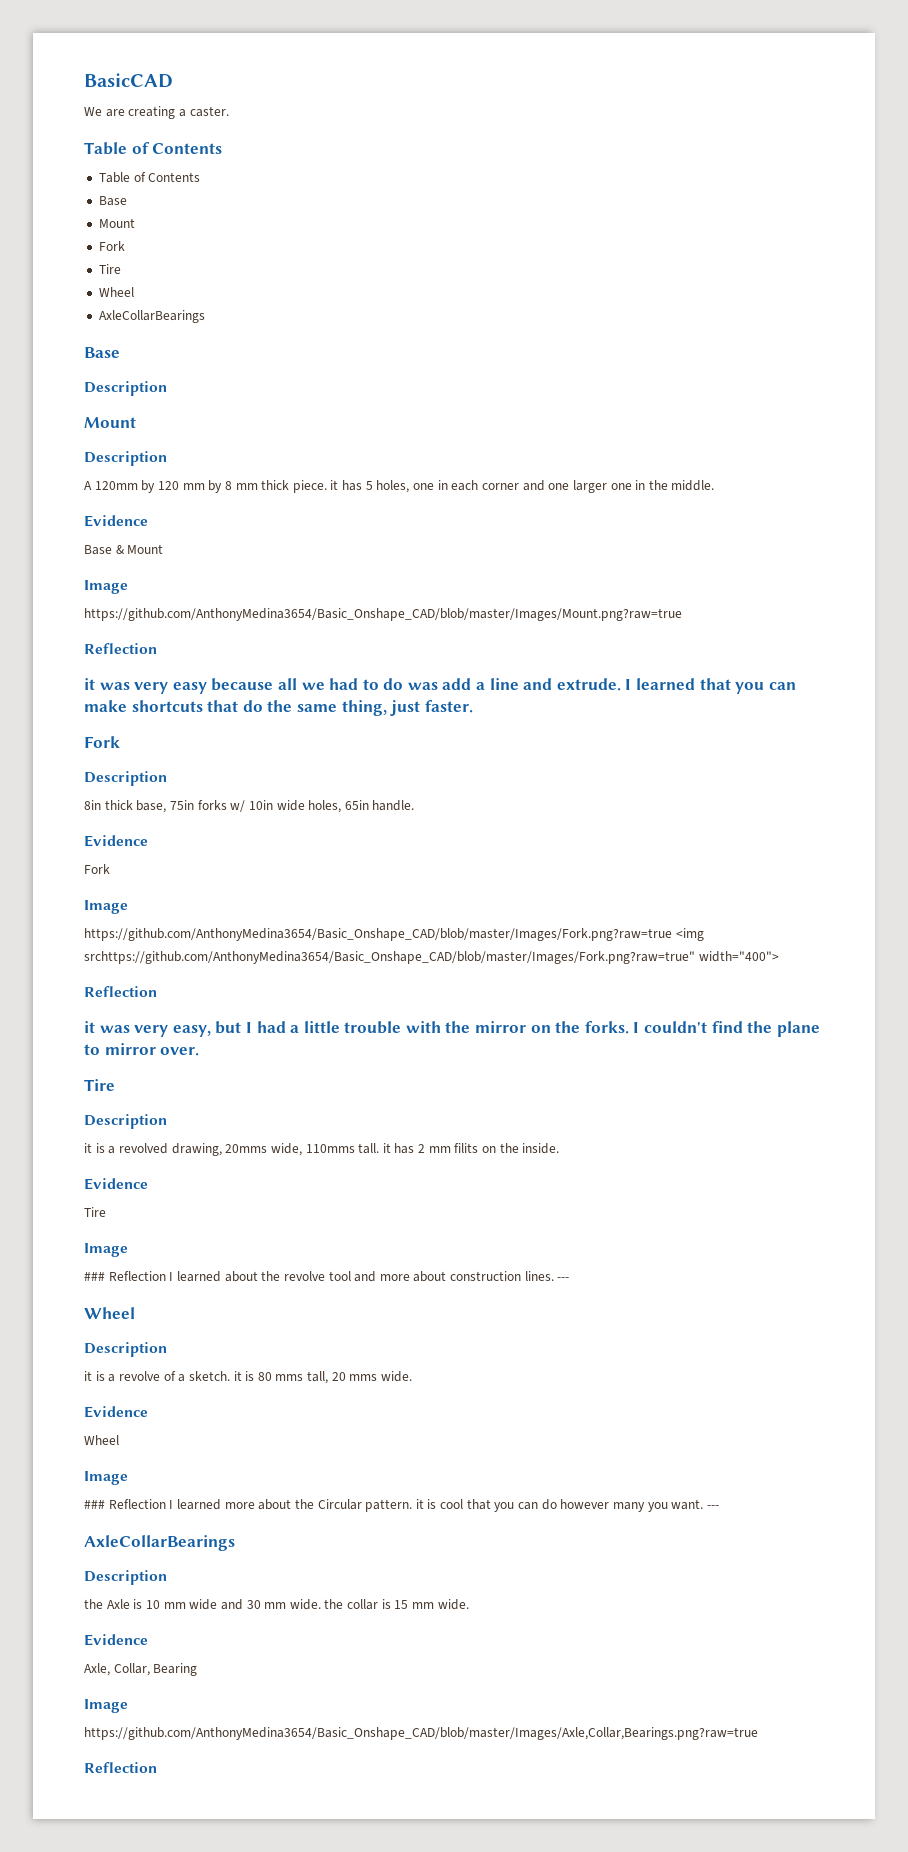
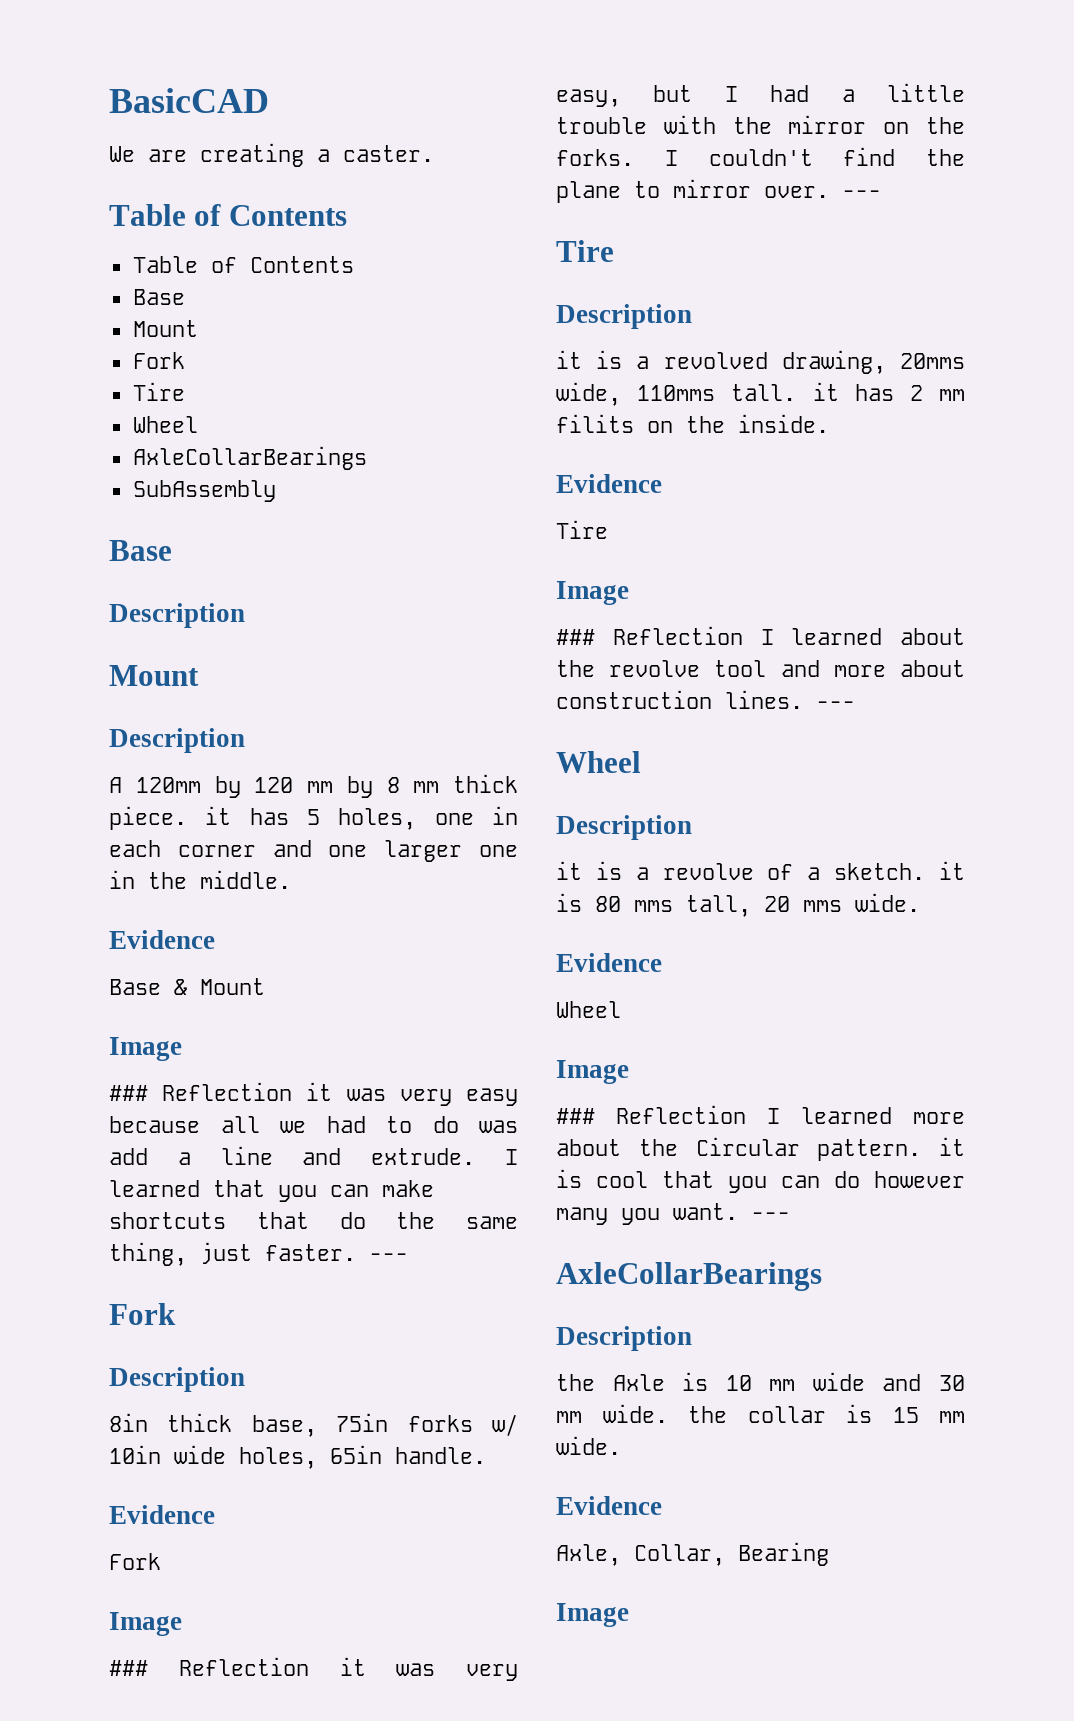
(205, 316) none -> [132,480,276,502] // SubAssembly
[84,608,682,621] [84,643,157,654] https://github.com/AnthonyMedina3654/Basic_Onshape_CAD/blob/master/Images/Mount.png?raw=true // Reflection // -> [109,1082,293,1101] ### Reflection
(473, 706) none -> [369,1253,408,1261] ---
[84,928,704,941] [84,951,779,964] [84,986,157,997] https://github.com/AnthonyMedina3654/Basic_Onshape_CAD/blob/master/Images/Fork.png?raw=true <img srchttps://github.com/AnthonyMedina3654/Basic_Onshape_CAD/blob/master/Images/Fork.png?raw=true" width="400"> // Reflection // -> [109,1657,309,1676] ### Reflection
(200, 1051) none -> [842,190,881,198] ---
[84,1727,758,1740] [84,1762,157,1773] // https://github.com/AnthonyMedina3654/Basic_Onshape_CAD/blob/master/Images/Axle,Collar,Bearings.png?raw=true // Reflection -> (629, 1615) none

